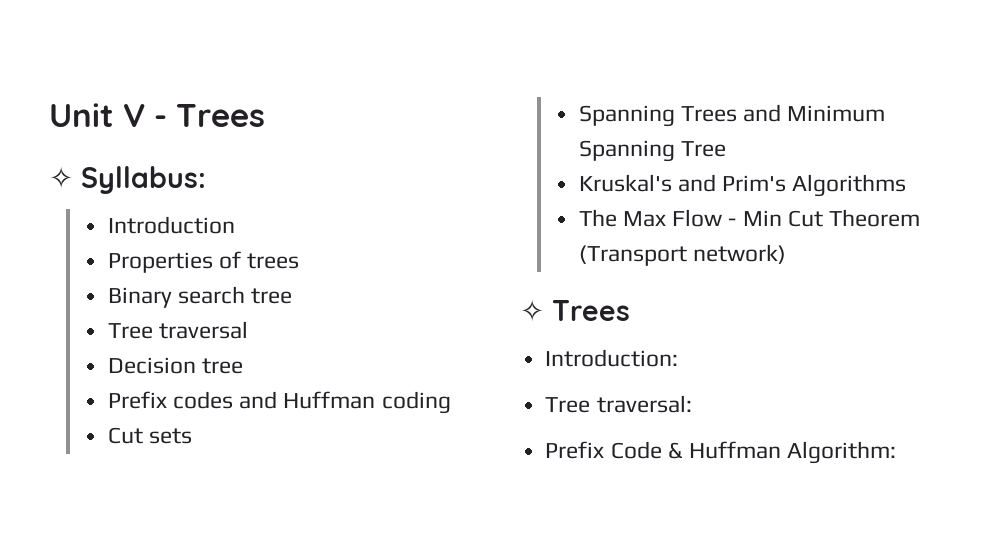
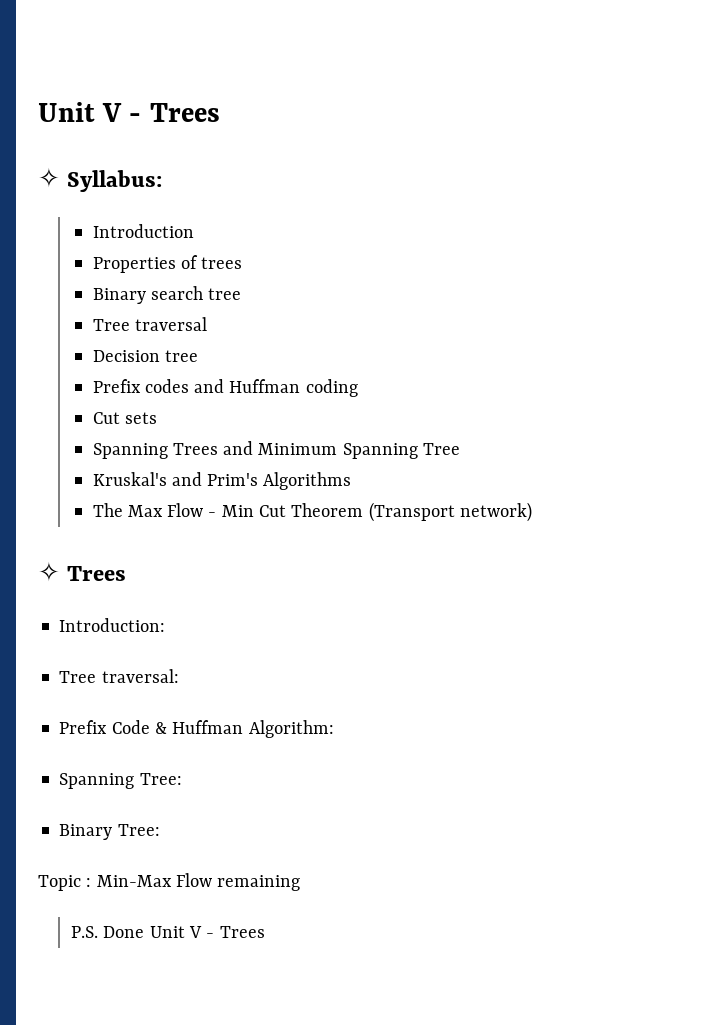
(897, 452) none -> [59,773,182,789] [59,824,160,840] [38,873,301,891] [71,926,265,938] // Spanning Tree: // Binary Tree: // Topic : Min-Max Flow remaining // P.S. Done Unit V - Trees

